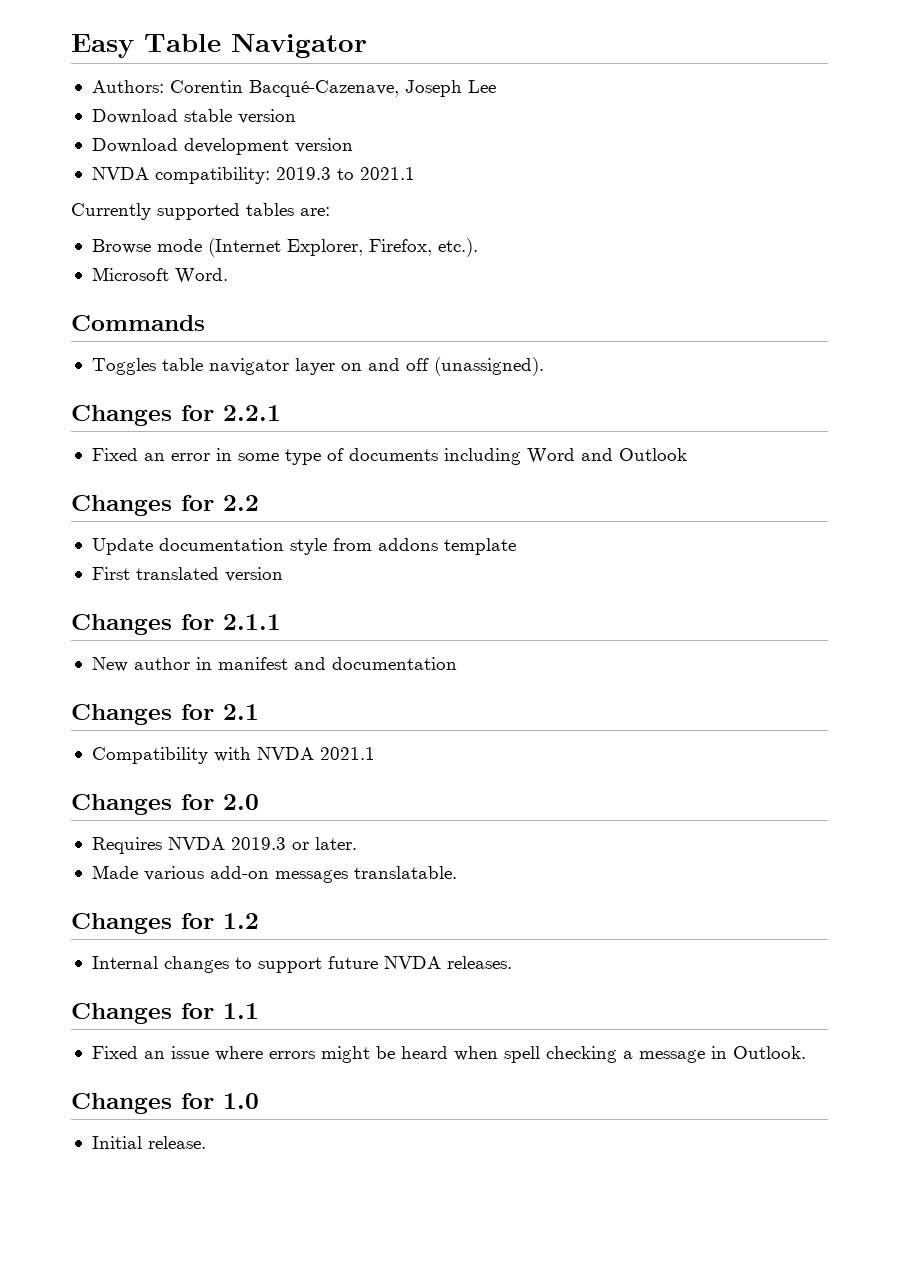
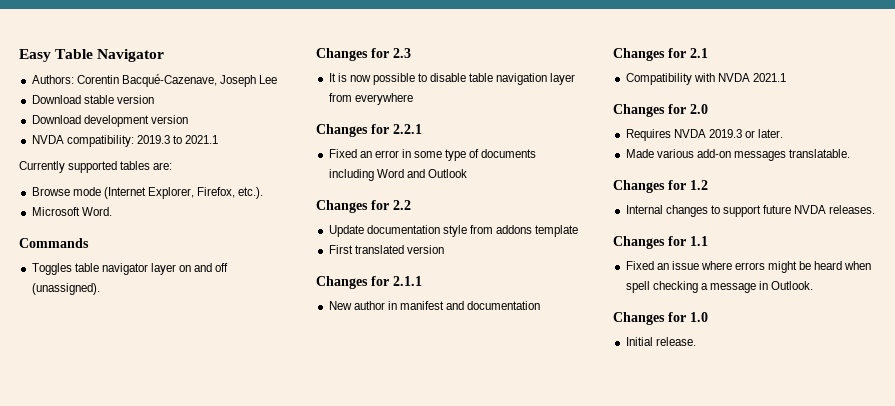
(544, 366) none -> [316,48,411,61] [328,73,576,85] [328,93,413,105] // Changes for 2.3 // It is now possible to disable table navigation layer from everywhere

